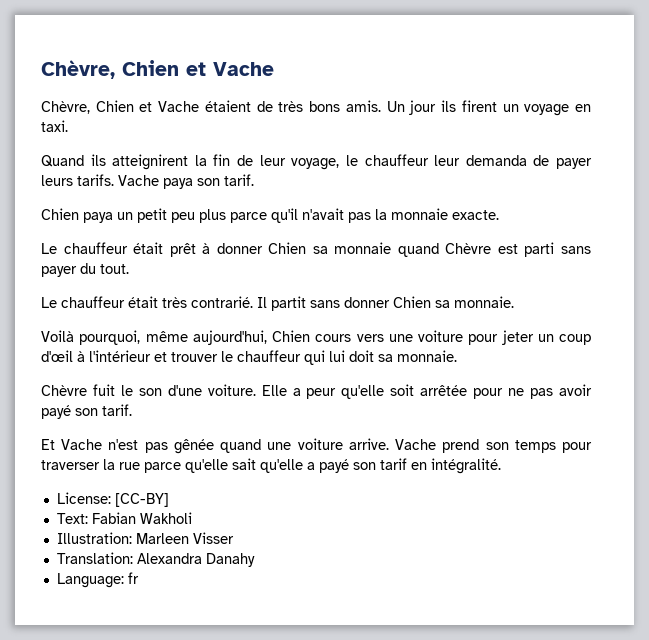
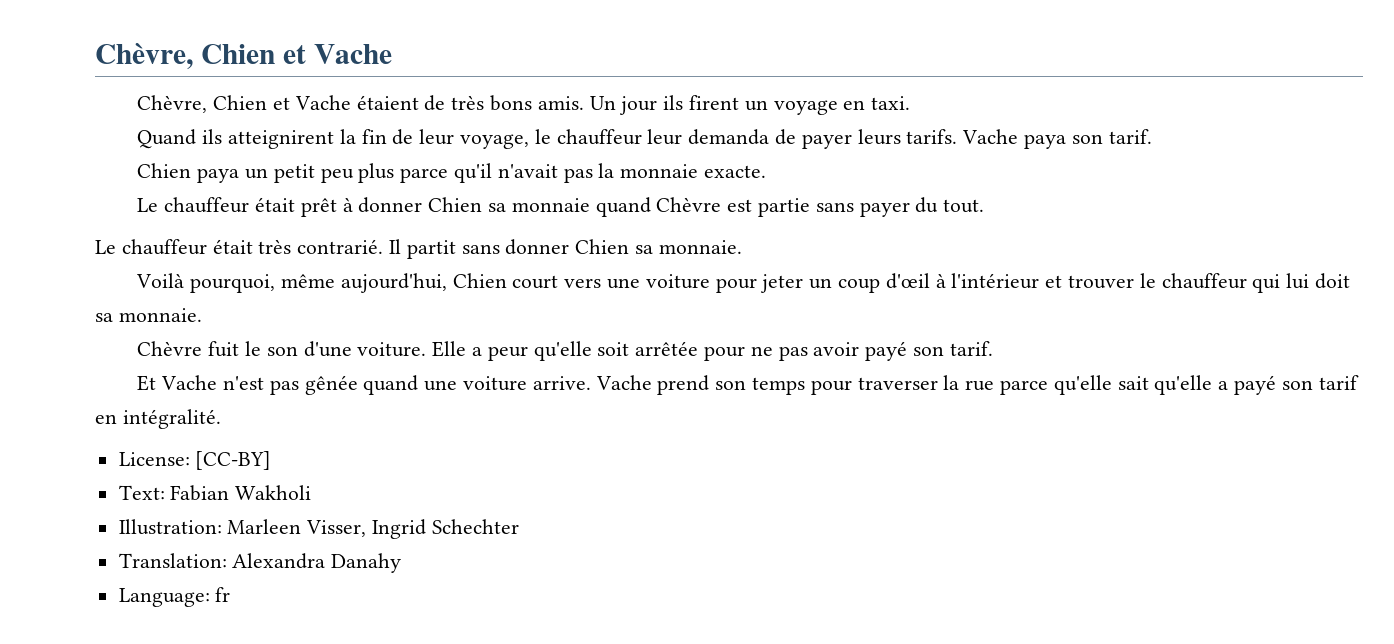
[524,242,555,257] parti -> [757,198,810,217] partie
[315,334,352,342] cours -> [512,275,559,289] court
[192,532,234,544] Visser -> [306,519,519,539] Visser, Ingrid Schechter

